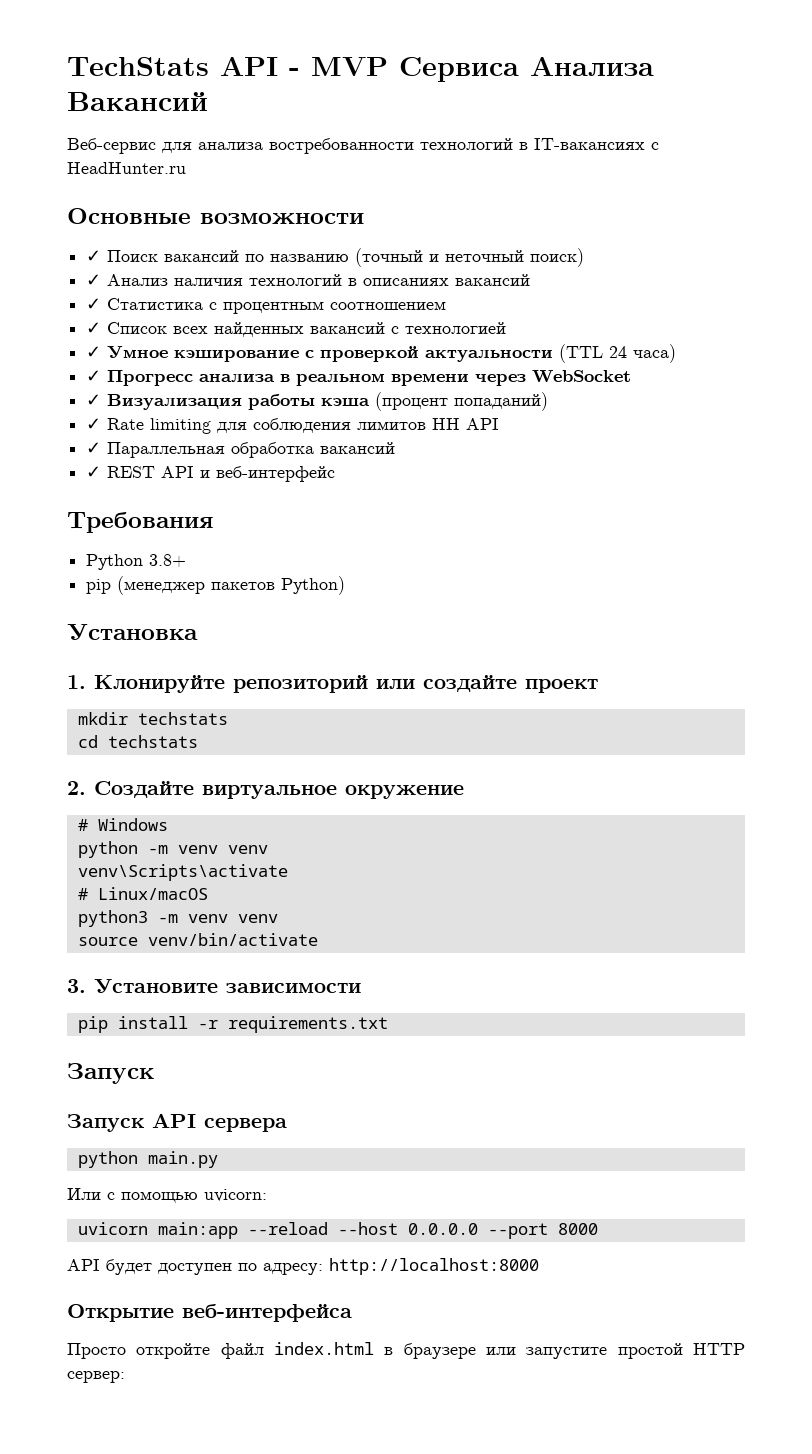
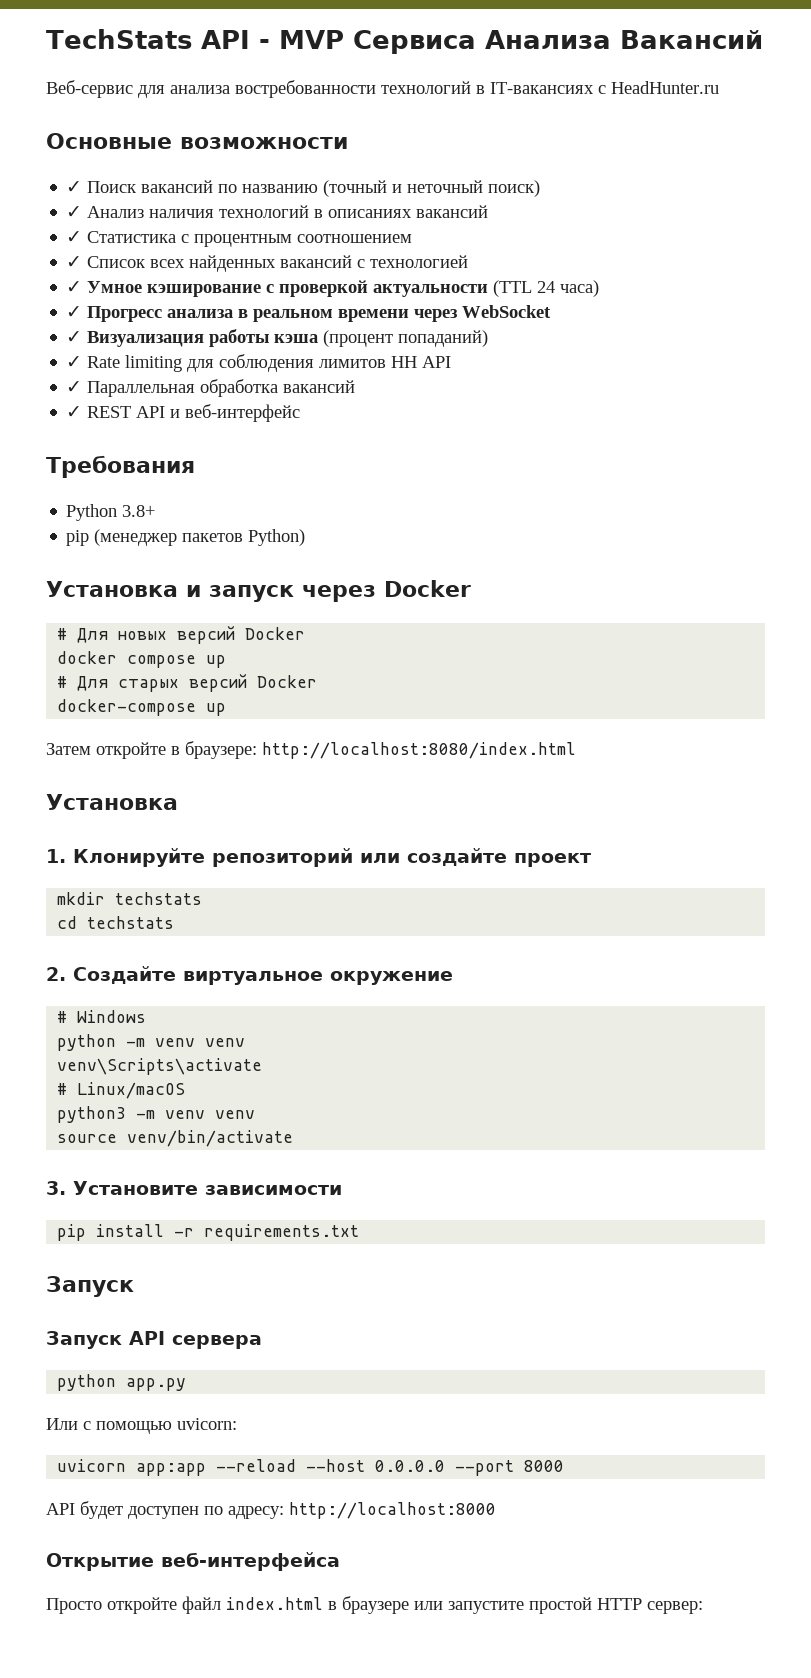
(346, 585) none -> [46,580,471,602] [57,626,306,644] [57,651,227,668] [57,674,318,692] [57,699,227,716] [46,741,576,759] // Установка и запуск через Docker // # Для новых версий Docker // docker compose up // # Для старых версий Docker // docker-compose up // Затем откройте в браузере: http://localhost:8080/index.html
[147,1151,218,1168] main.py -> [126,1378,187,1391] app.py
[157,1222,238,1239] main:app -> [136,1463,207,1476] app:app

